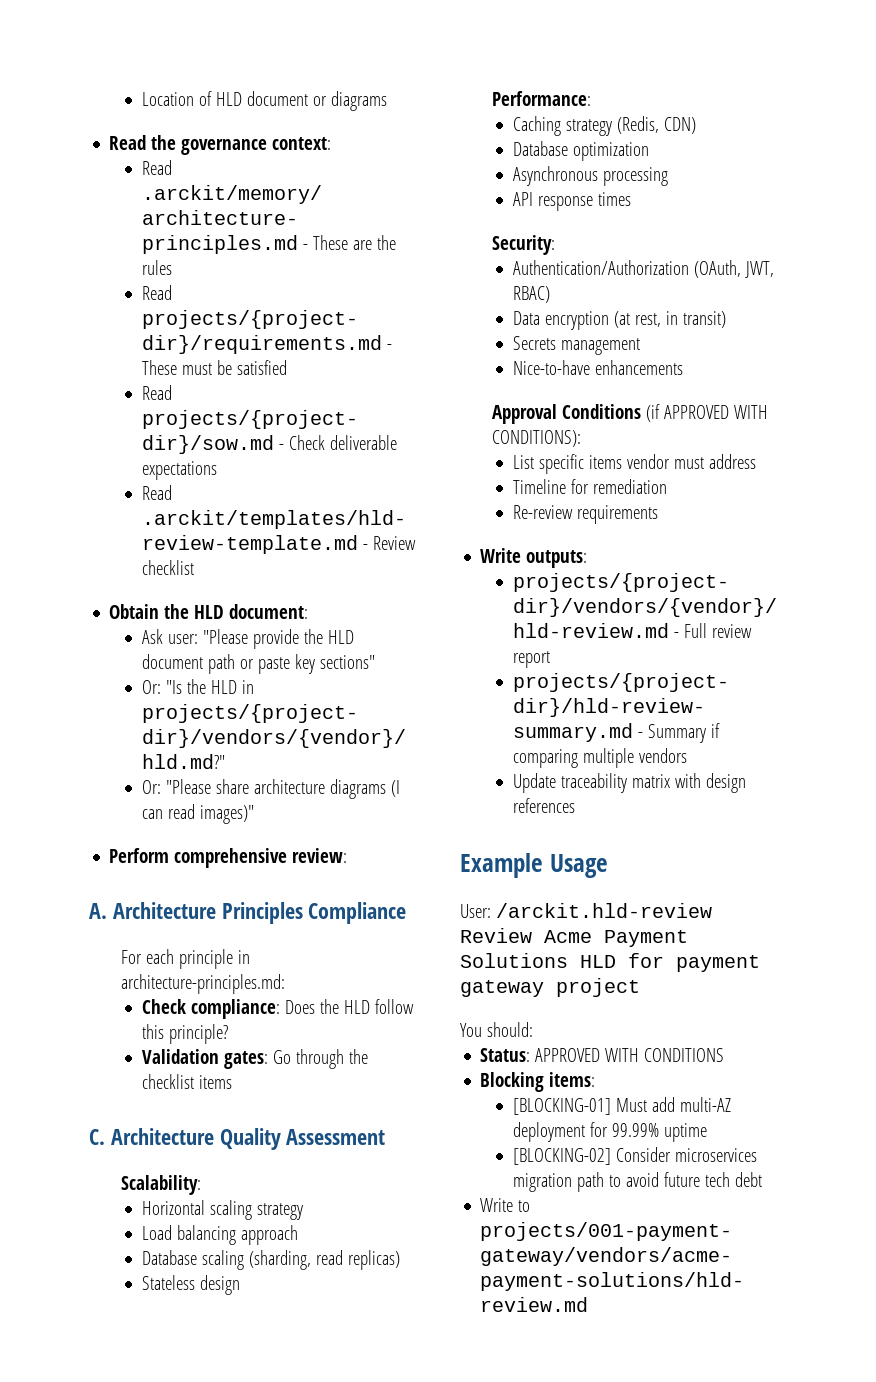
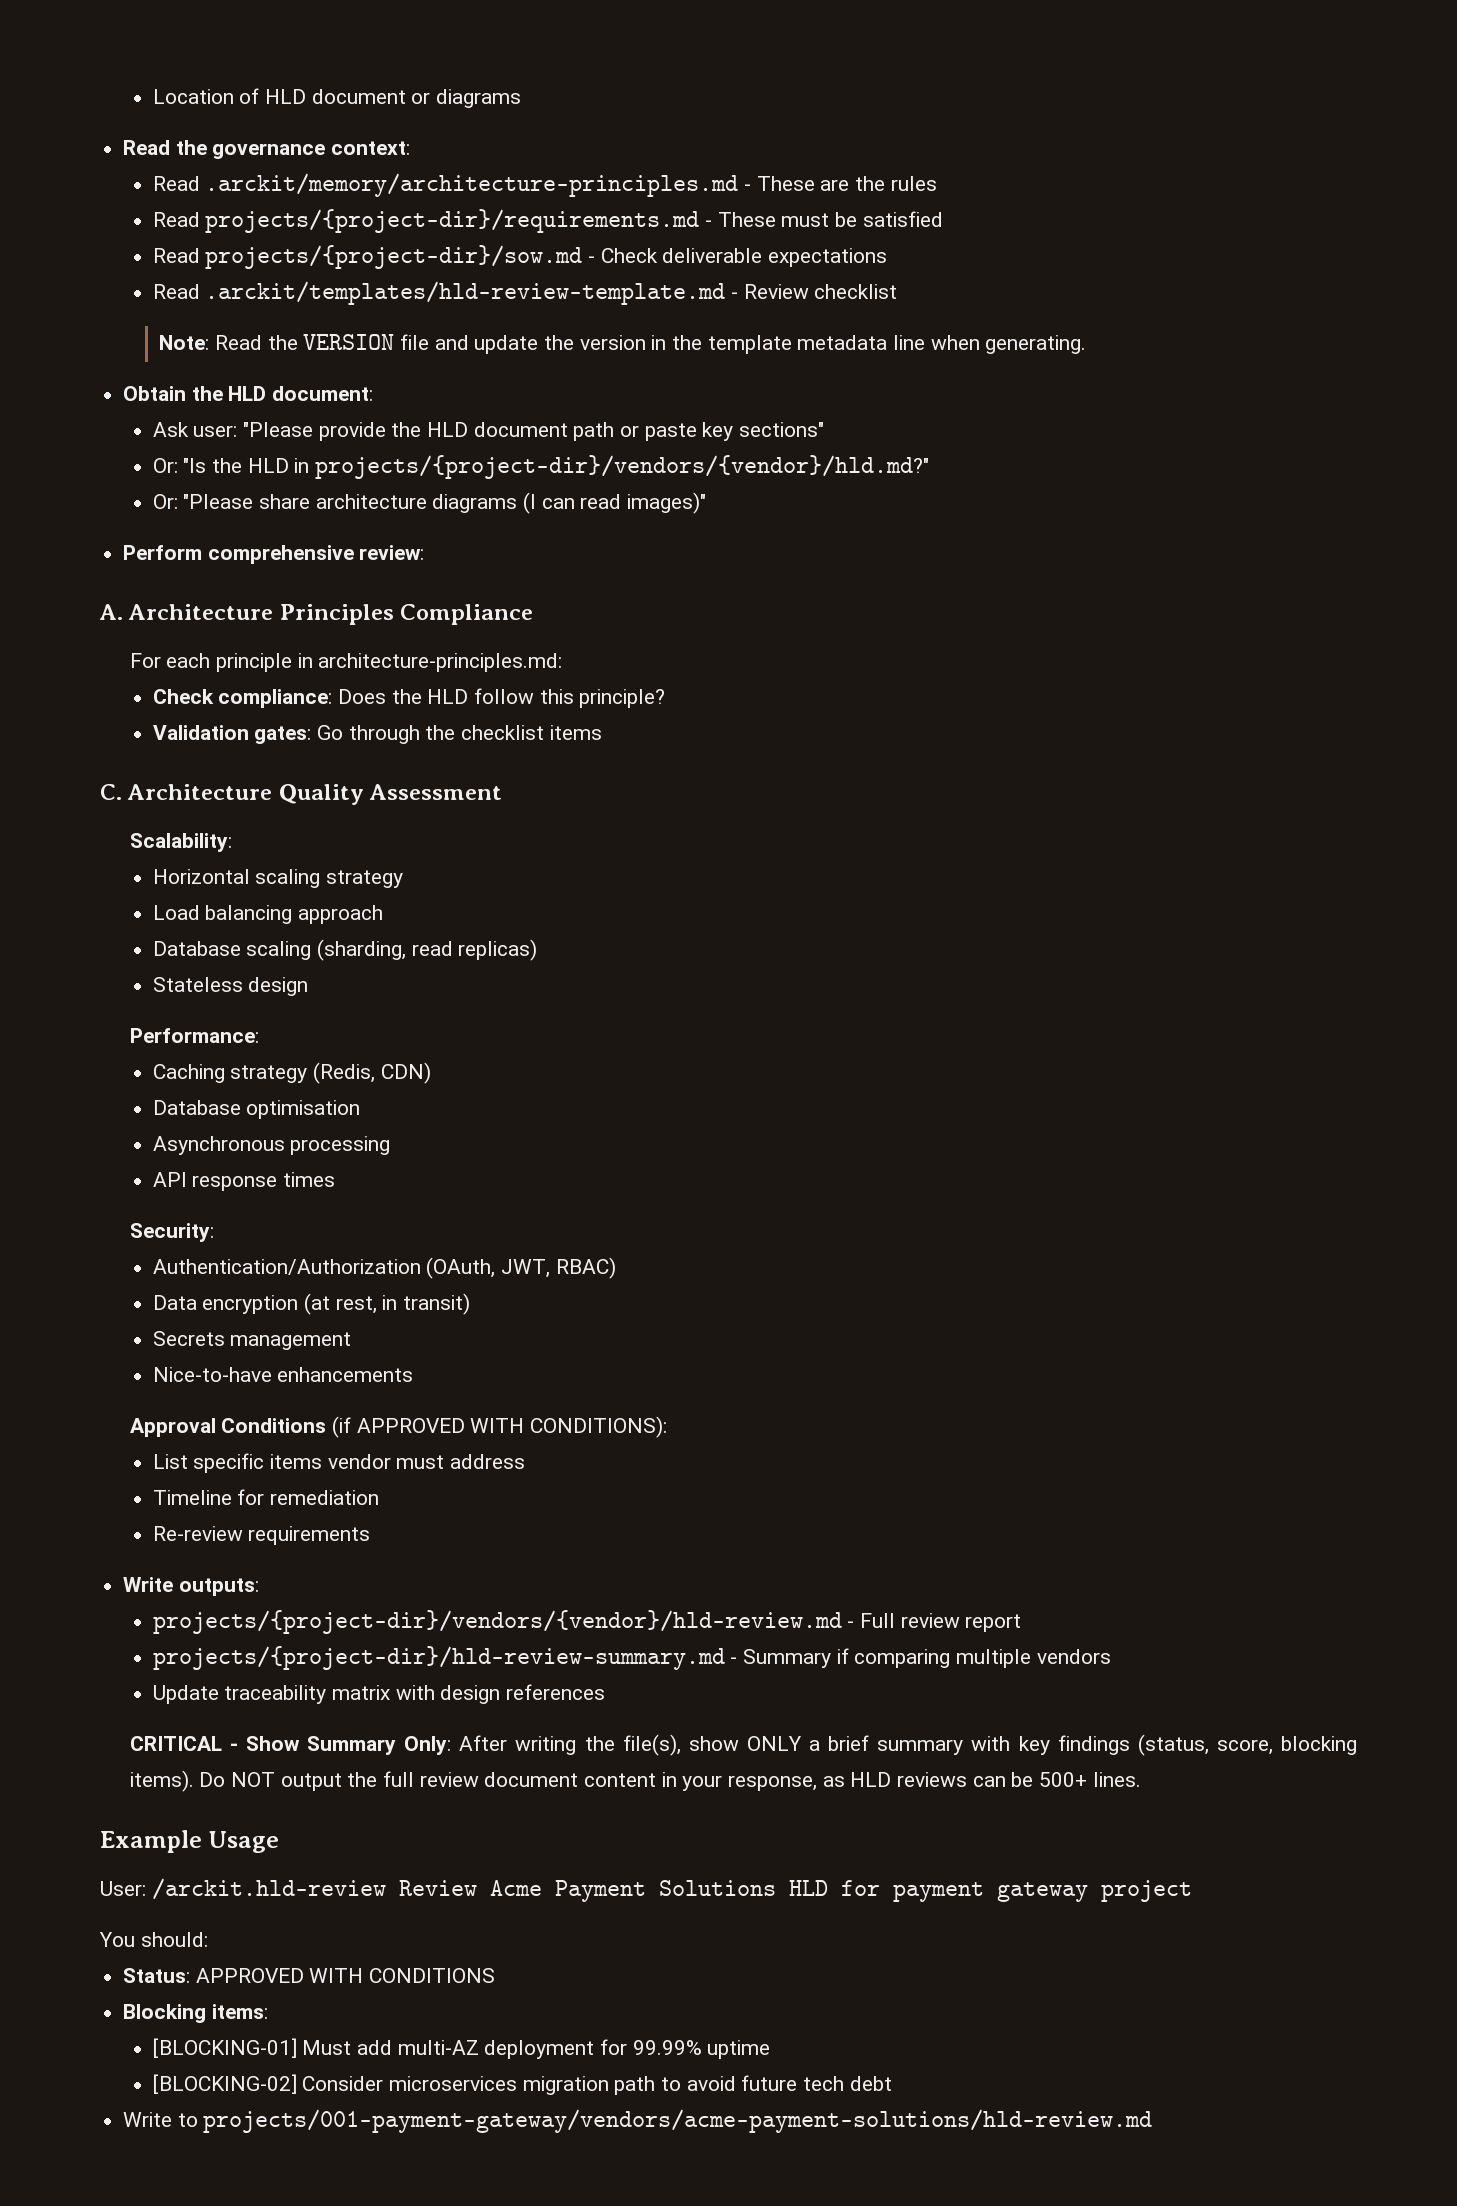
(194, 567) none -> [159,334,1087,354] // Note: Read the VERSION file and update the version in the template metadata line when generating.
[572,142,649,161] optimization -> [246,1100,361,1119] optimisation
(575, 805) none -> [129,1734,1358,1756] [129,1770,1141,1792] // CRITICAL - Show Summary Only: After writing the file(s), show ONLY a brief summary with key findings (status, score, blocking items). Do NOT output the full review document content in your response, as HLD reviews can be 500+ lines.

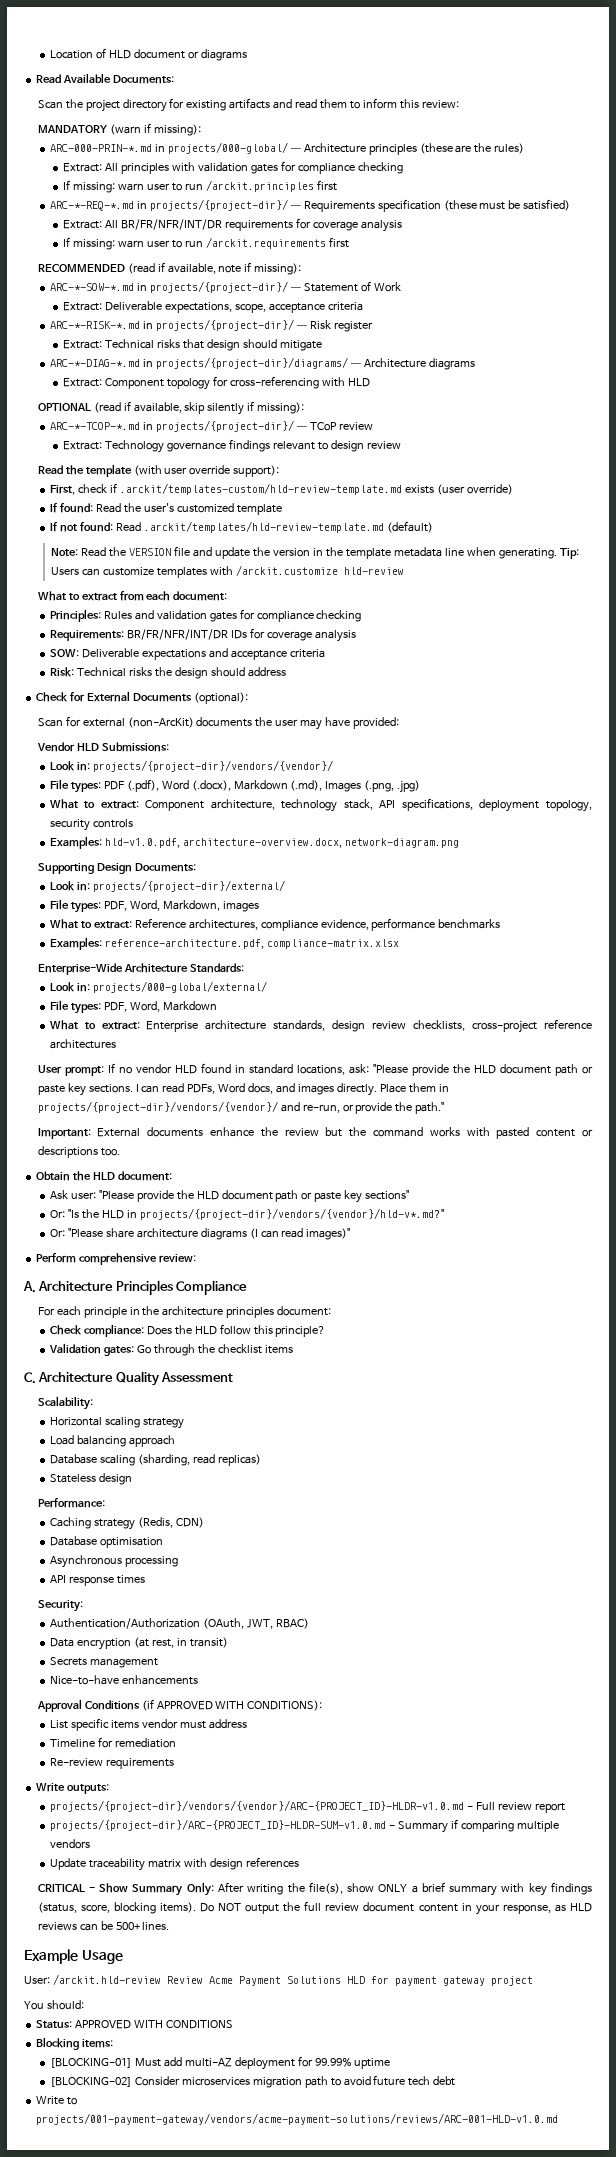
[175,140,411,159] [152,173,937,197] [152,209,943,233] [152,245,888,269] [152,281,898,305] the governance context: // Read .arckit/memory/architecture-principles.md - These are the rules // Read projects/{project-dir}/requirements.md - These must be satisfied // Read projects/{project-dir}/sow.md - Check deliverable expectations // Read .arckit/templates/hld-review-template.md - Review checklist -> [63,73,175,84] [37,98,460,112] [37,123,201,136] [49,142,525,155] [63,161,404,174] [63,180,338,193] [49,199,571,212] [63,218,403,232] [63,237,350,250] [37,262,302,275] [49,281,401,293] [63,301,364,313] [49,319,373,332] [63,339,323,351] [49,357,475,370] [63,376,371,390] [37,401,305,415] [49,420,373,432] [63,439,402,453] [37,464,280,477] [49,483,513,495] [49,503,282,515] [49,521,433,533] Available Documents: // Scan the project directory for existing artifacts and read them to inform this review: // MANDATORY (warn if missing): // ARC-000-PRIN-*.md in projects/000-global/ — Architecture principles (these are the rules) // Extract: All principles with validation gates for compliance checking // If missing: warn user to run /arckit.principles first // ARC-*-REQ-*.md in projects/{project-dir}/ — Requirements specification (these must be satisfied) // Extract: All BR/FR/NFR/INT/DR requirements for coverage analysis // If missing: warn user to run /arckit.requirements first // RECOMMENDED (read if available, note if missing): // ARC-*-SOW-*.md in projects/{project-dir}/ — Statement of Work // Extract: Deliverable expectations, scope, acceptance criteria // ARC-*-RISK-*.md in projects/{project-dir}/ — Risk register // Extract: Technical risks that design should mitigate // ARC-*-DIAG-*.md in projects/{project-dir}/diagrams/ — Architecture diagrams // Extract: Component topology for cross-referencing with HLD // OPTIONAL (read if available, skip silently if missing): // ARC-*-TCOP-*.md in projects/{project-dir}/ — TCoP review // Extract: Technology governance findings relevant to design review // Read the template (with user override support): // First, check if .arckit/templates-custom/hld-review-template.md exists (user override) // If found: Read the user's customized template // If not found: Read .arckit/templates/hld-review-template.md (default)
(1087, 344) none -> [559,548,579,559] [51,565,405,578] [37,591,228,601] [49,609,362,622] [49,628,356,642] [49,648,325,660] [49,667,286,679] [36,691,248,704] [37,716,400,730] [36,742,169,752] [49,760,333,772] [49,779,421,793] [49,798,593,812] [49,819,133,831] [49,836,459,849] [37,863,196,874] [49,880,285,892] [49,899,259,913] [49,918,501,931] [49,937,399,950] [37,963,244,975] [49,981,267,993] [49,1000,217,1014] [49,1019,593,1033] [49,1039,116,1049] [37,1063,594,1076] [37,1083,450,1096] [37,1101,445,1114] [37,1127,593,1139] [37,1146,120,1158] Tip: Users can customize templates with /arckit.customize hld-review // What to extract from each document: // Principles: Rules and validation gates for compliance checking // Requirements: BR/FR/NFR/INT/DR IDs for coverage analysis // SOW: Deliverable expectations and acceptance criteria // Risk: Technical risks the design should address // Check for External Documents (optional): // Scan for external (non-ArcKit) documents the user may have provided: // Vendor HLD Submissions: // Look in: projects/{project-dir}/vendors/{vendor}/ // File types: PDF (.pdf), Word (.docx), Markdown (.md), Images (.png, .jpg) // What to extract: Component architecture, technology stack, API specifications, deployment topology, security controls // Examples: hld-v1.0.pdf, architecture-overview.docx, network-diagram.png // Supporting Design Documents: // Look in: projects/{project-dir}/external/ // File types: PDF, Word, Markdown, images // What to extract: Reference architectures, compliance evidence, performance benchmarks // Examples: reference-architecture.pdf, compliance-matrix.xlsx // Enterprise-Wide Architecture Standards: // Look in: projects/000-global/external/ // File types: PDF, Word, Markdown // What to extract: Enterprise architecture standards, design review checklists, cross-project reference architectures // User prompt: If no vendor HLD found in standard locations, ask: "Please provide the HLD document path or paste key sections. I can read PDFs, Word docs, and images directly. Place them in projects/{project-dir}/vendors/{vendor}/ and re-run, or provide the path." // Important: External documents enhance the review but the command works with pasted content or descriptions too.
[315,455,930,479] projects/{project-dir}/vendors/{vendor}/hld.md?" -> [139,1208,444,1220] projects/{project-dir}/vendors/{vendor}/hld-v*.md?"
[318,653,563,672] architecture-principles.md: -> [142,1306,332,1318] the architecture principles document:
[152,1610,842,1634] projects/{project-dir}/vendors/{vendor}/hld-review.md -> [49,1800,464,1812] projects/{project-dir}/vendors/{vendor}/ARC-{PROJECT_ID}-HLDR-v1.0.md
[152,1646,725,1670] projects/{project-dir}/hld-review-summary.md -> [49,1819,386,1831] projects/{project-dir}/ARC-{PROJECT_ID}-HLDR-SUM-v1.0.md
[203,2109,1153,2133] projects/001-payment-gateway/vendors/acme-payment-solutions/hld-review.md -> [36,2113,559,2125] projects/001-payment-gateway/vendors/acme-payment-solutions/reviews/ARC-001-HLD-v1.0.md

